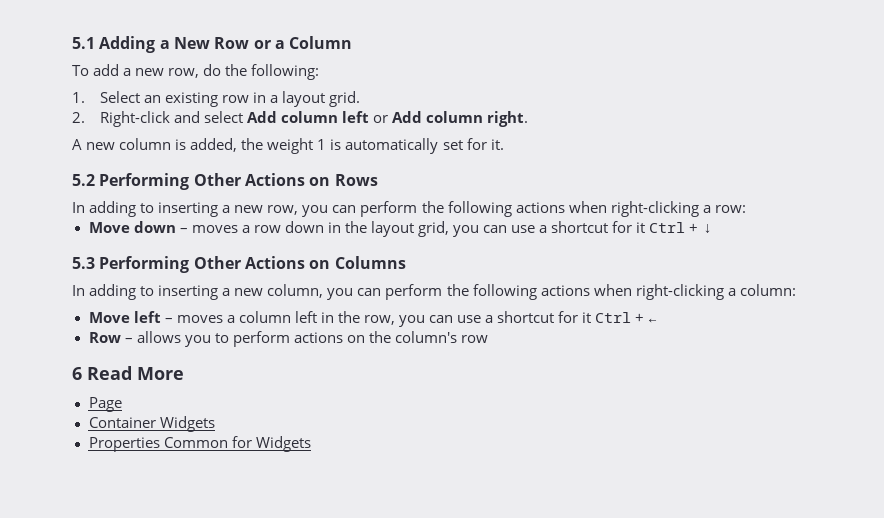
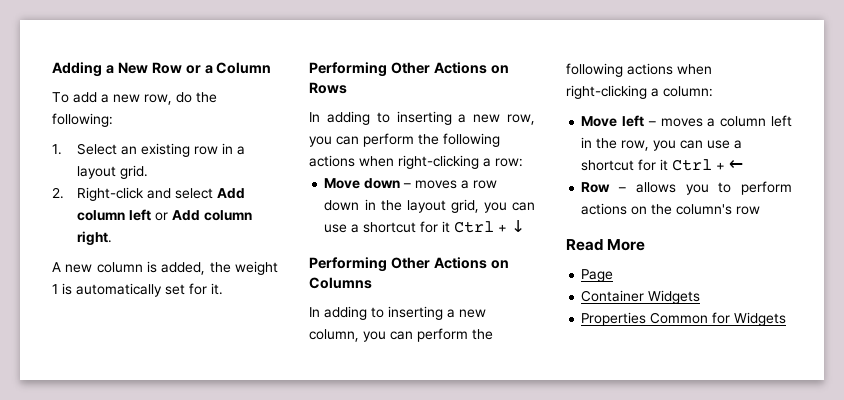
[72,37,95,49] 5.1 -> (52, 69) none
[72,174,95,186] 5.2 -> (223, 289) none
[72,257,95,269] 5.3 -> (526, 226) none
[72,367,82,380] 6 -> (761, 210) none

